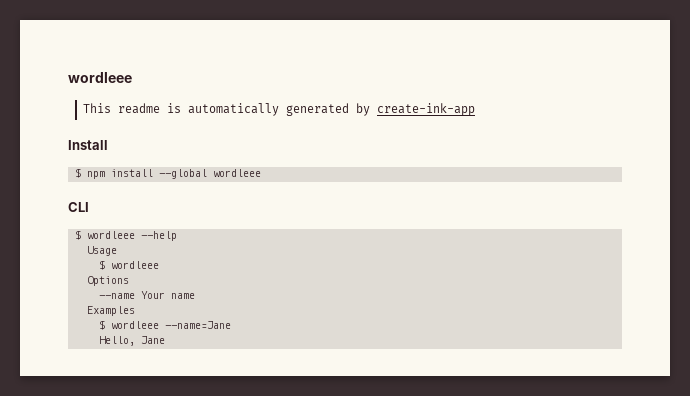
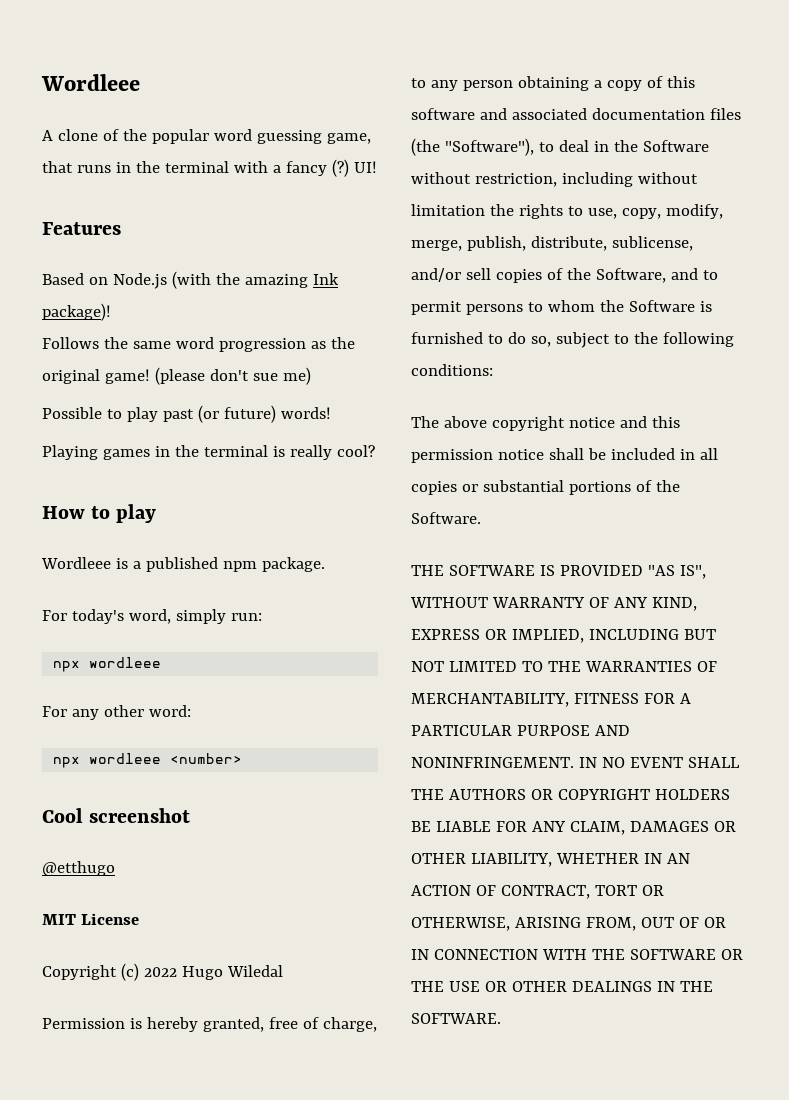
[68,72,132,83] [83,103,476,116] [68,140,108,150] [74,168,261,179] [68,202,89,212] [74,230,177,241] [86,246,117,256] [98,260,159,270] [86,276,129,286] [98,291,195,299] [86,306,135,316] [98,320,231,330] [98,336,165,346] wordleee // This readme is automatically generated by create-ink-app // Install // $ npm install --global wordleee // CLI // $ wordleee --help // Usage // $ wordleee // Options // --name Your name // Examples // $ wordleee --name=Jane // Hello, Jane -> [41,74,140,91] [42,129,371,144] [42,159,377,177] [42,222,121,235] [42,271,339,289] [42,303,111,321] [42,337,355,352] [42,367,311,385] [42,405,331,423] [42,445,375,460] [42,504,157,523] [41,557,325,572] [42,609,262,624] [53,657,162,672] [42,705,191,720] [53,753,243,768] [42,808,191,823] [42,861,115,876] [42,913,139,925] [42,963,283,981] [42,1017,377,1032] [411,76,695,91] [411,108,741,120] [411,138,709,156] [411,172,698,187] [411,204,723,219] [411,236,693,251] [411,268,718,283] [411,300,712,315] [411,332,734,348] [411,364,493,376] [411,416,680,431] [411,448,718,463] [411,480,680,495] [411,512,481,524] [411,565,706,579] [410,597,697,611] [411,629,716,643] [411,661,717,672] [411,693,691,707] [411,725,630,736] [411,757,740,768] [411,789,730,800] [411,821,736,835] [411,853,690,867] [411,885,664,899] [411,917,726,931] [411,949,743,960] [411,981,713,992] [411,1013,501,1024] Wordleee // A clone of the popular word guessing game, that runs in the terminal with a fancy (?) UI! // Features // Based on Node.js (with the amazing Ink package)! // Follows the same word progression as the original game! (please don't sue me) // Possible to play past (or future) words! // Playing games in the terminal is really cool? // How to play // Wordleee is a published npm package. // For today's word, simply run: // npx wordleee // For any other word: // npx wordleee <number> // Cool screenshot // @etthugo // MIT License // Copyright (c) 2022 Hugo Wiledal // Permission is hereby granted, free of charge, to any person obtaining a copy of this software and associated documentation files (the "Software"), to deal in the Software without restriction, including without limitation the rights to use, copy, modify, merge, publish, distribute, sublicense, and/or sell copies of the Software, and to permit persons to whom the Software is furnished to do so, subject to the following conditions: // The above copyright notice and this permission notice shall be included in all copies or substantial portions of the Software. // THE SOFTWARE IS PROVIDED "AS IS", WITHOUT WARRANTY OF ANY KIND, EXPRESS OR IMPLIED, INCLUDING BUT NOT LIMITED TO THE WARRANTIES OF MERCHANTABILITY, FITNESS FOR A PARTICULAR PURPOSE AND NONINFRINGEMENT. IN NO EVENT SHALL THE AUTHORS OR COPYRIGHT HOLDERS BE LIABLE FOR ANY CLAIM, DAMAGES OR OTHER LIABILITY, WHETHER IN AN ACTION OF CONTRACT, TORT OR OTHERWISE, ARISING FROM, OUT OF OR IN CONNECTION WITH THE SOFTWARE OR THE USE OR OTHER DEALINGS IN THE SOFTWARE.

